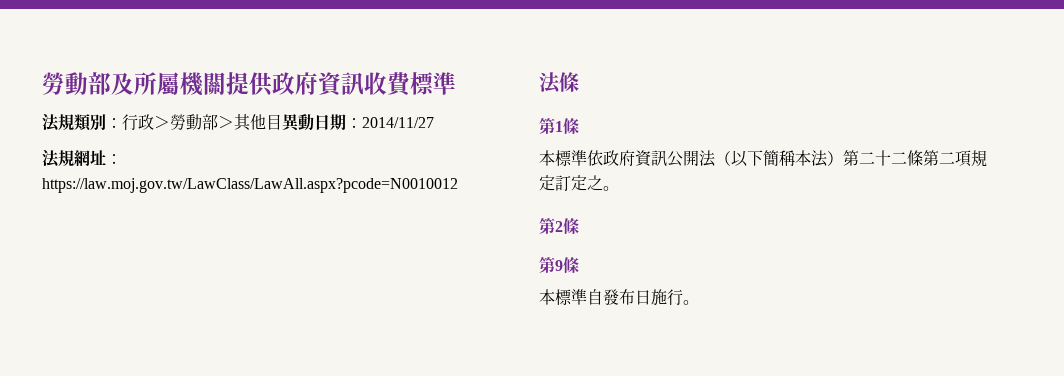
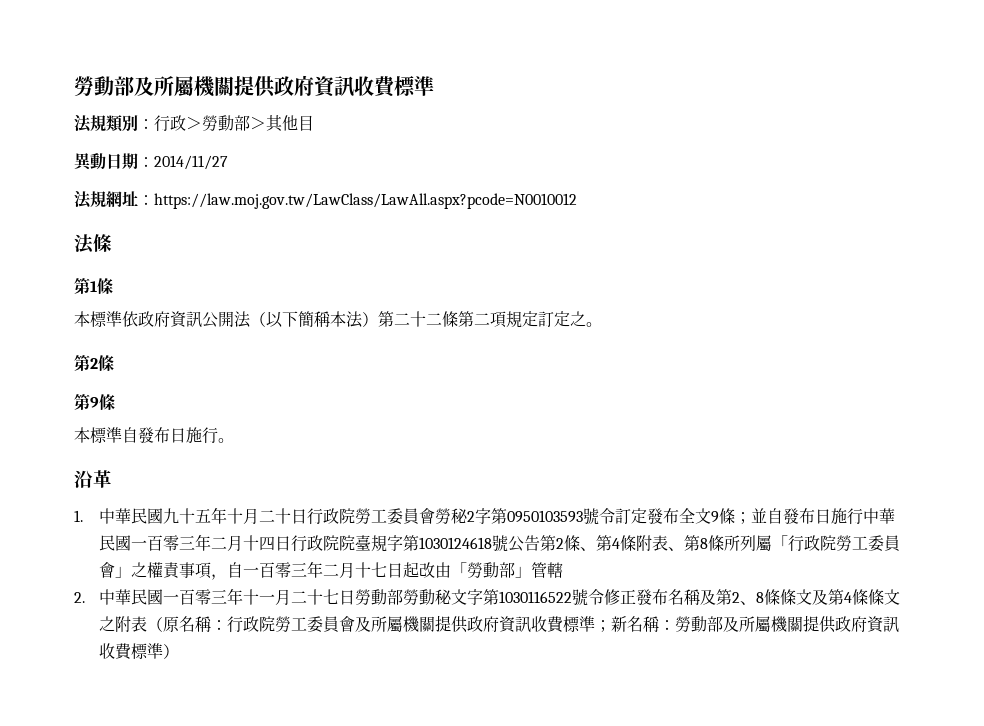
(282, 122) none -> (314, 123) //
(699, 302) none -> [74,470,112,488] [74,507,895,525] [98,534,900,552] [98,561,563,580] [74,588,900,606] [98,615,899,633] [98,643,179,660] // 沿革 // 1.中華民國九十五年十月二十日行政院勞工委員會勞秘2字第0950103593號令訂定發布全文9條；並自發布日施行中華民國一百零三年二月十四日行政院院臺規字第1030124618號公告第2條、第4條附表、第8條所列屬「行政院勞工委員會」之權責事項，自一百零三年二月十七日起改由「勞動部」管轄 // 2.中華民國一百零三年十一月二十七日勞動部勞動秘文字第1030116522號令修正發布名稱及第2、8條條文及第4條條文之附表（原名稱：行政院勞工委員會及所屬機關提供政府資訊收費標準；新名稱：勞動部及所屬機關提供政府資訊收費標準）

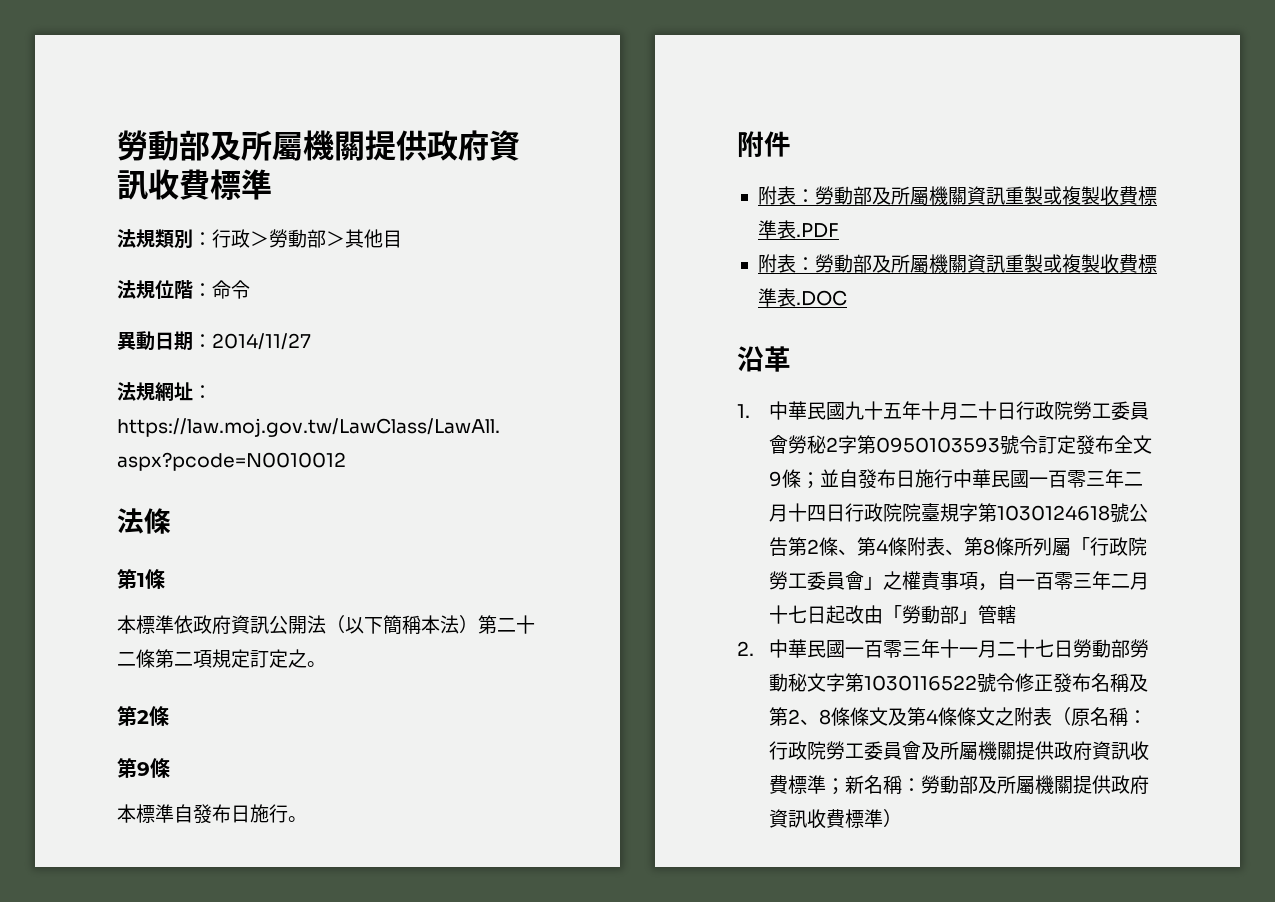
(314, 123) none -> [117,280,250,299] // 法規位階：命令
(234, 440) none -> [737,131,791,158] [757,186,1157,206] [757,220,839,239] [757,254,1157,274] [757,288,847,307] // 附件 // 附表：勞動部及所屬機關資訊重製或複製收費標準表.PDF // 附表：勞動部及所屬機關資訊重製或複製收費標準表.DOC

